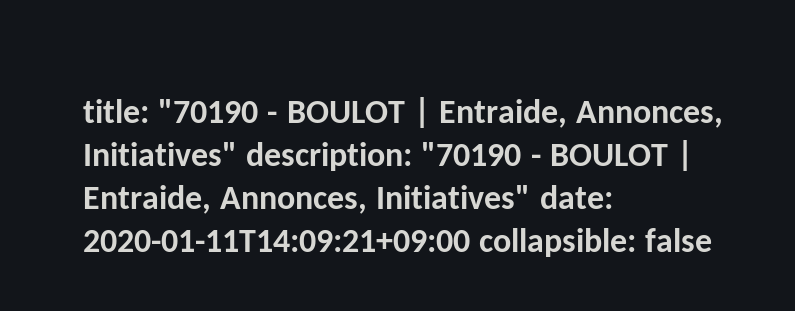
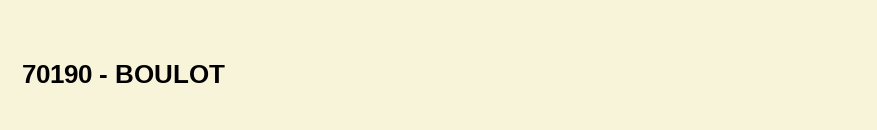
[83,97,724,128] [83,140,693,171] [83,185,613,214] [83,228,713,257] title: "70190 - BOULOT | Entraide, Annonces, Initiatives" description: "70190 - BOULOT | Entraide, Annonces, Initiatives" date: 2020-01-11T14:09:21+09:00 collapsible: false -> [22,65,226,83] 70190 - BOULOT

